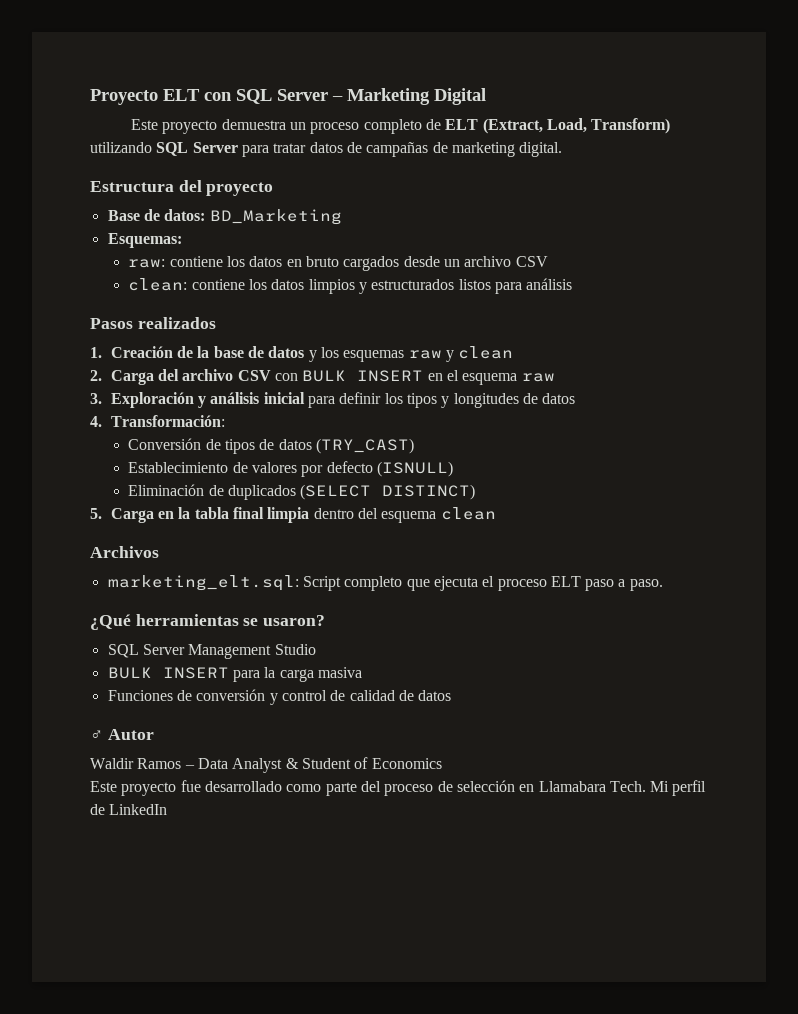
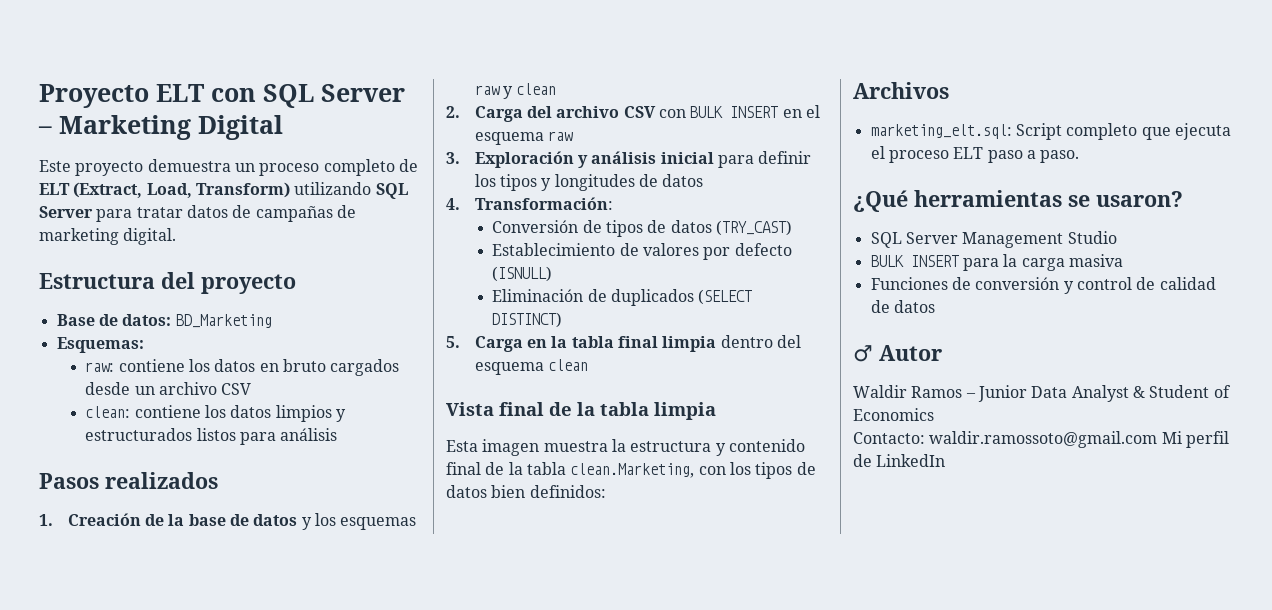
(496, 513) none -> [446,402,716,420] [446,439,805,456] [446,462,816,479] [446,485,606,498] // Vista final de la tabla limpia // Esta imagen muestra la estructura y contenido final de la tabla clean.Marketing, con los tipos de datos bien definidos:
(195, 767) none -> [977,385,1027,402] Junior
[90,780,646,796] Este proyecto fue desarrollado como parte del proceso de selección en Llamabara Tech. -> [853,431,1158,448] Contacto: waldir.ramossoto@gmail.com

